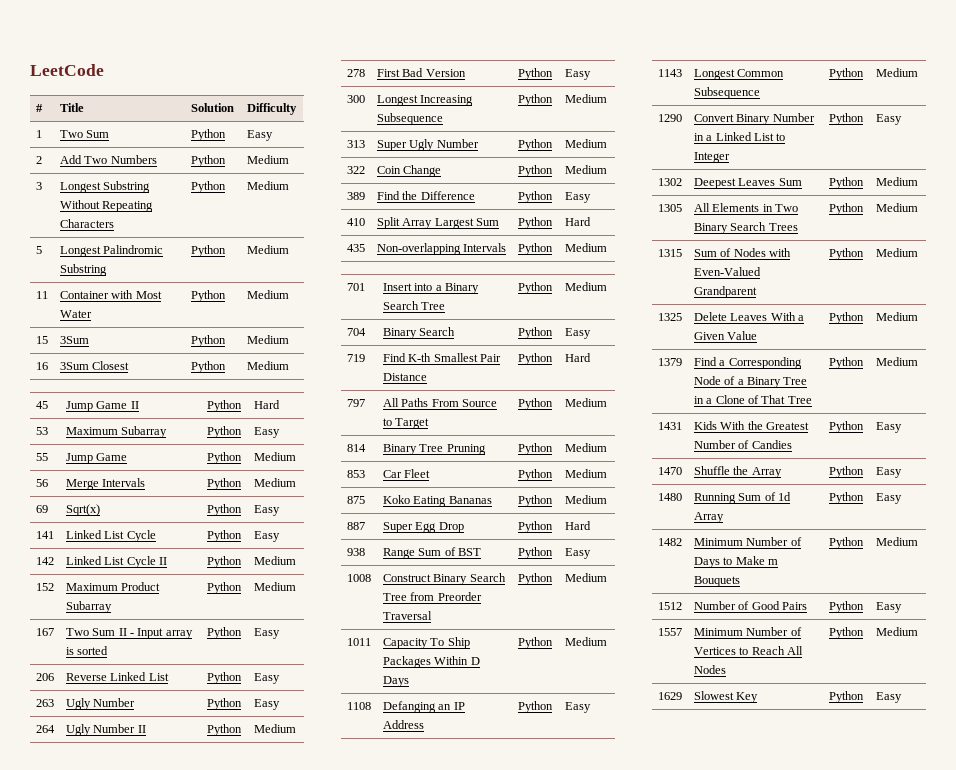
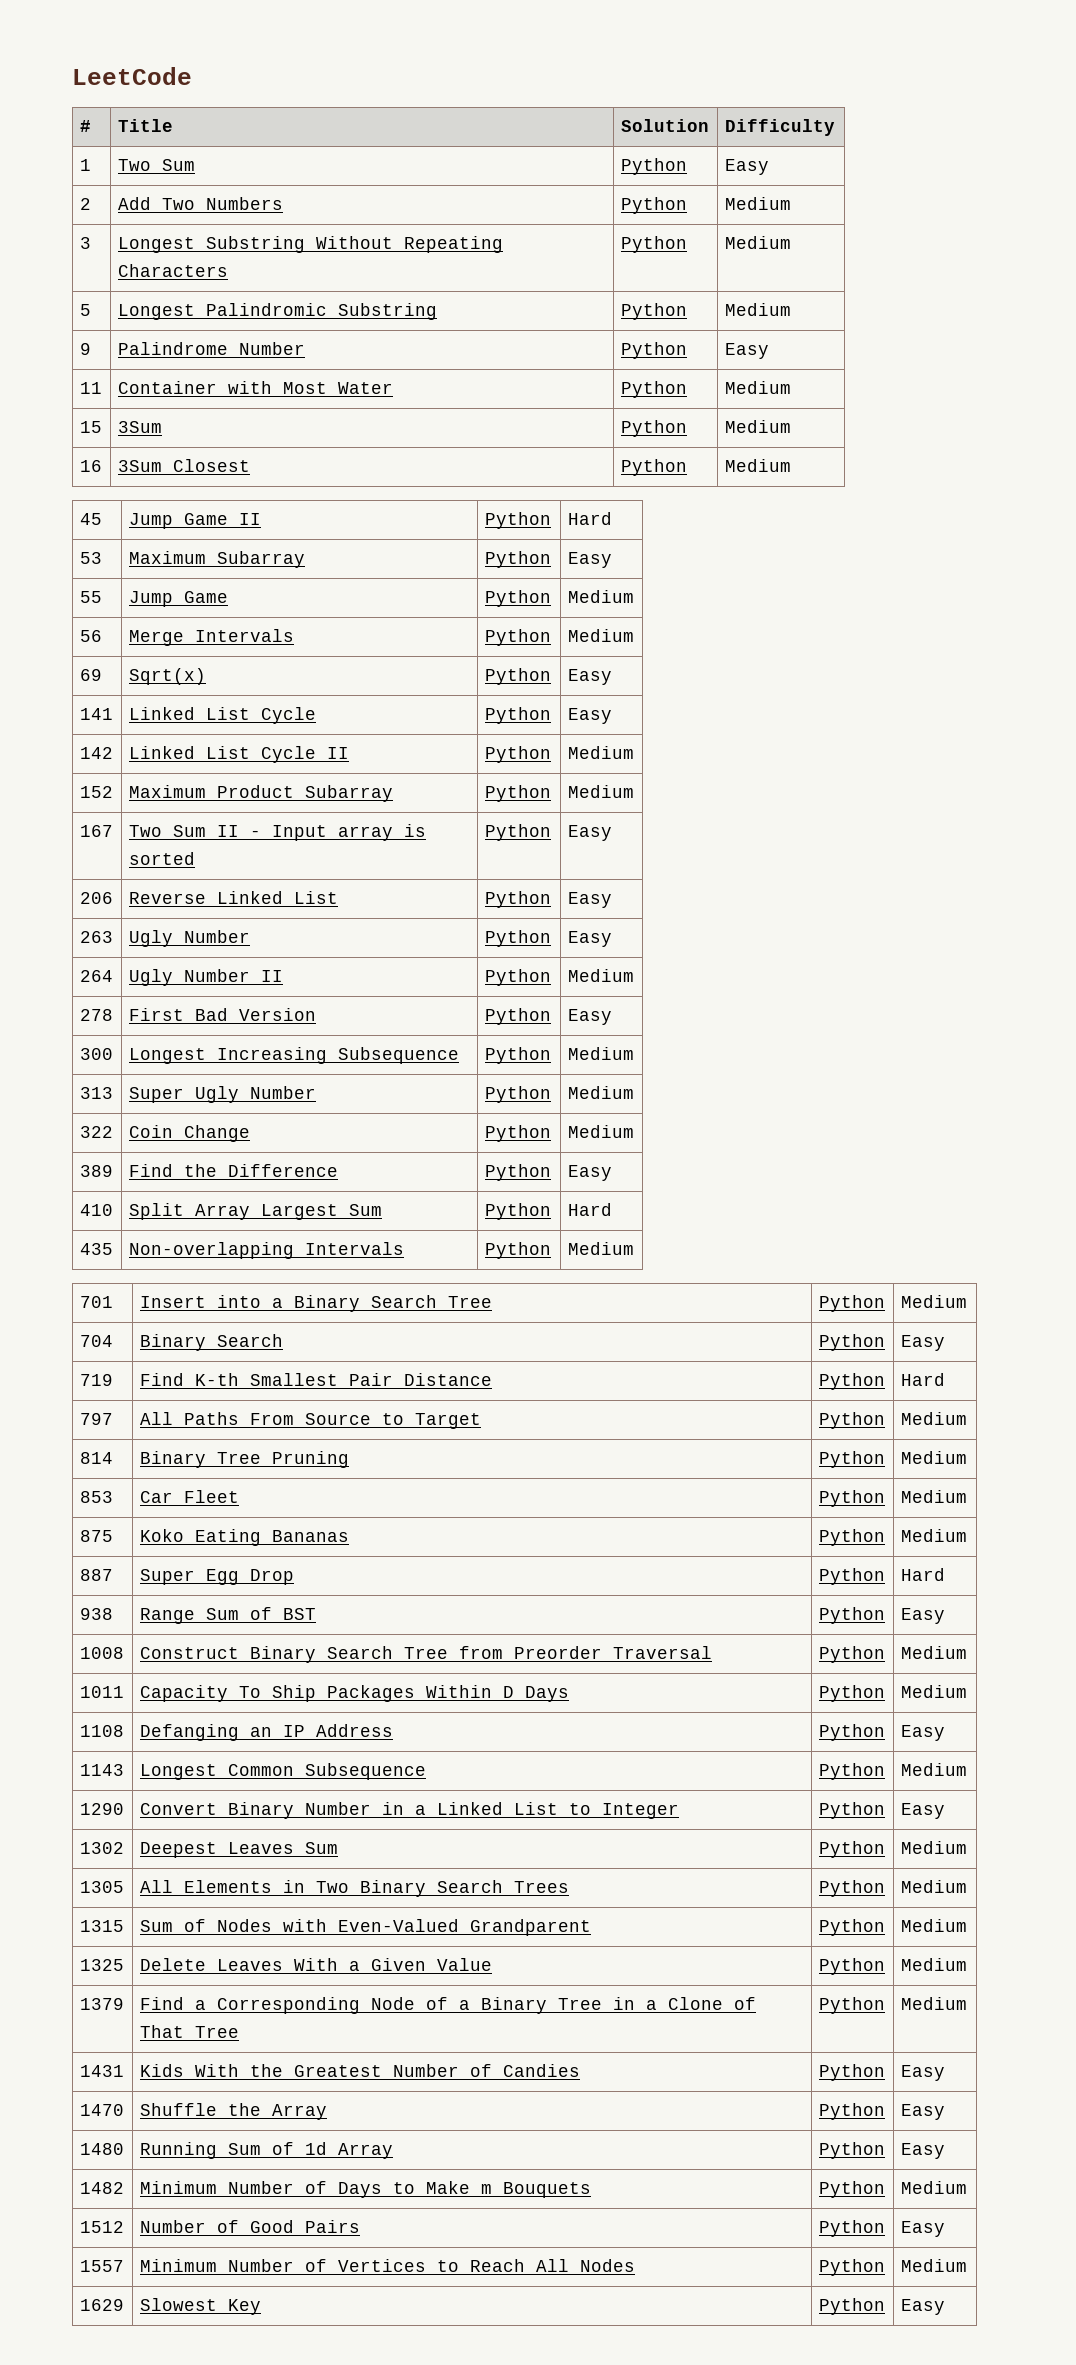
(289, 249) none -> [79,343,91,355] [117,342,305,355] [620,342,687,359] [724,343,769,359] // 9 | Palindrome Number | Python | Easy

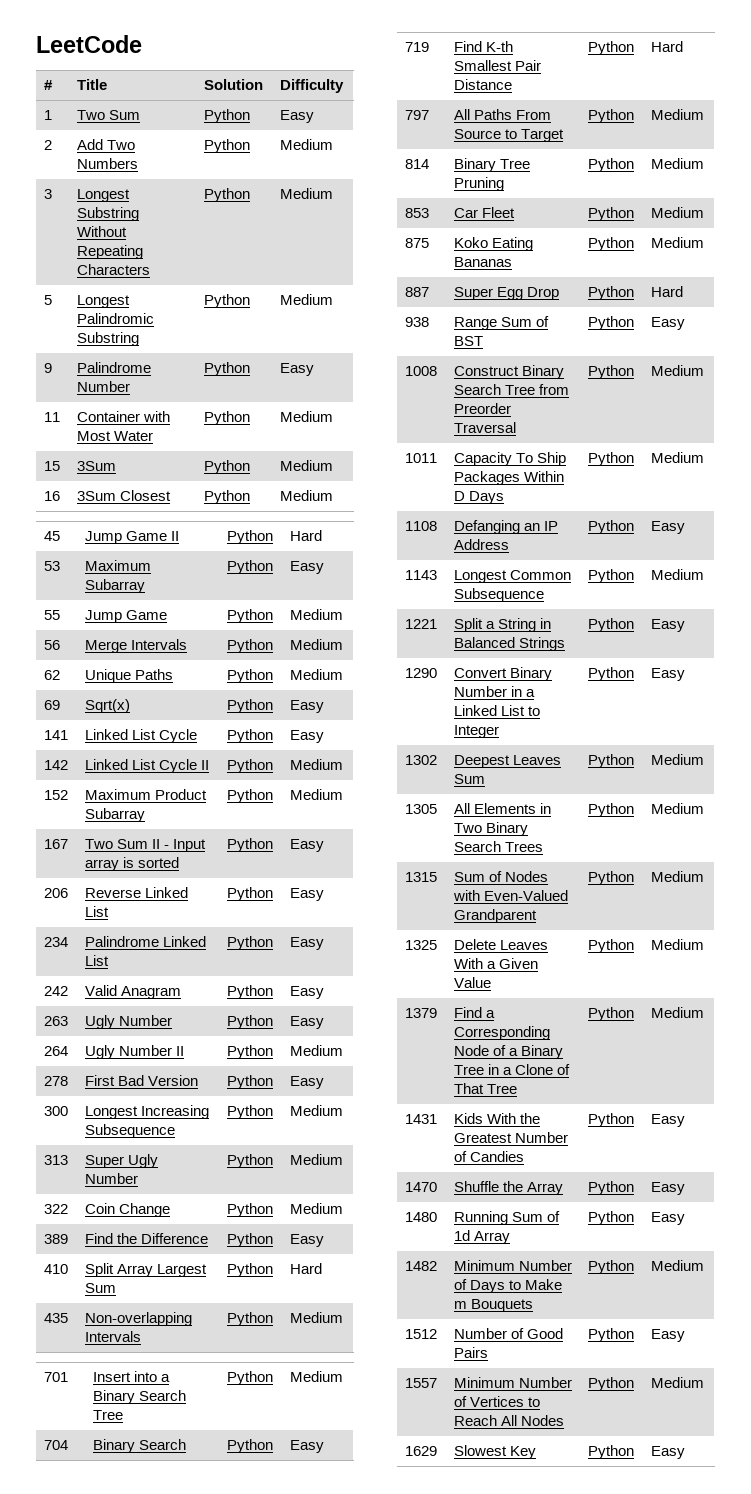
(634, 635) none -> [44,670,61,680] [85,669,174,683] [227,669,274,683] [290,669,344,680] // 62 | Unique Paths | Python | Medium
(612, 900) none -> [44,937,69,947] [85,936,207,947] [85,955,110,966] [227,936,274,950] [290,937,325,950] [44,986,69,996] [85,985,182,999] [227,985,274,999] [290,986,325,999] // 234 | Palindrome Linked List | Python | Easy // 242 | Valid Anagram | Python | Easy
(967, 1769) none -> [405,619,438,629] [454,618,552,632] [454,637,566,651] [588,618,635,632] [651,619,686,632] // 1221 | Split a String in Balanced Strings | Python | Easy

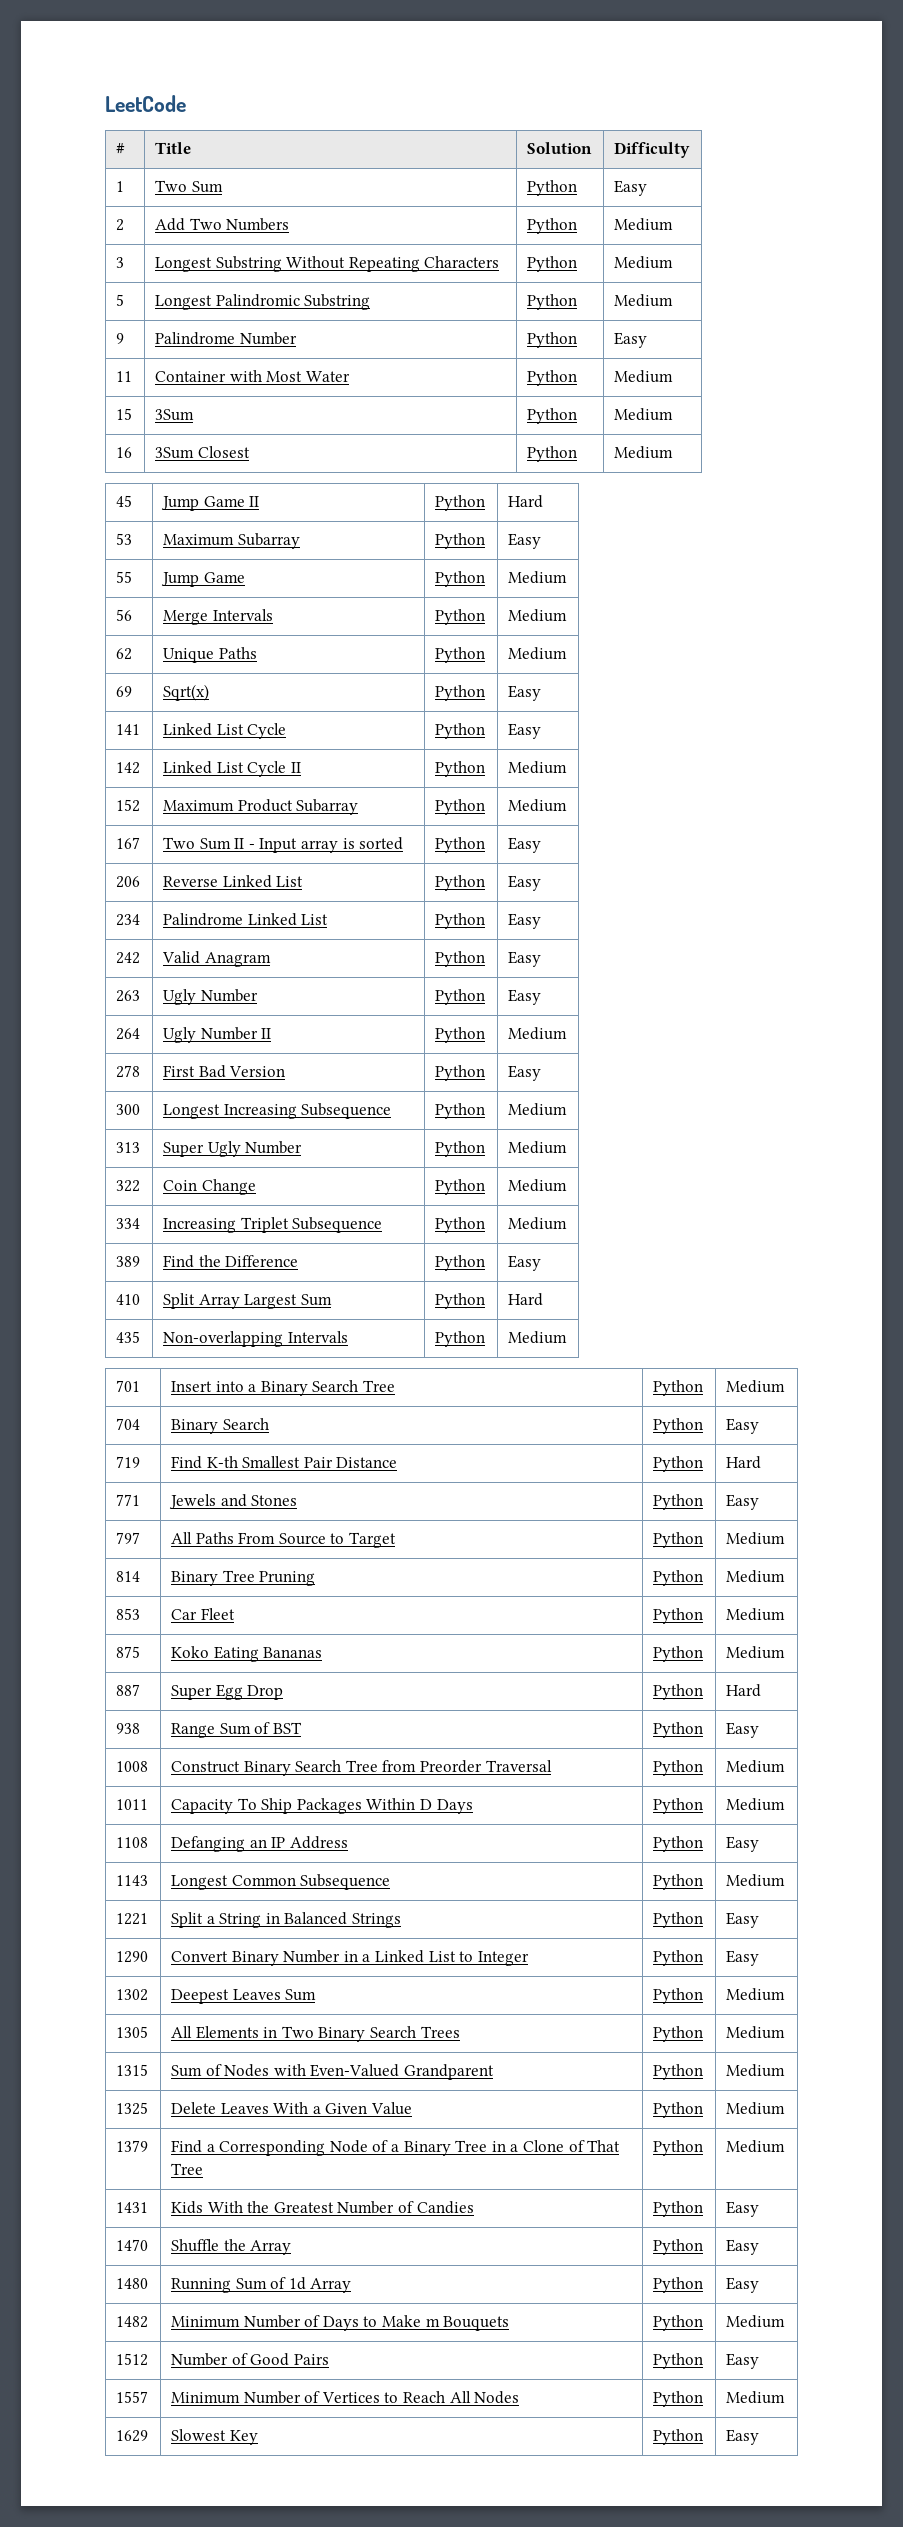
(344, 1208) none -> [116,1218,141,1229] [163,1217,383,1233] [435,1217,486,1233] [508,1217,568,1230] // 334 | Increasing Triplet Subsequence | Python | Medium
(684, 46) none -> [116,1494,141,1506] [169,1494,298,1509] [653,1494,704,1510] [726,1494,760,1510] // 771 | Jewels and Stones | Python | Easy

